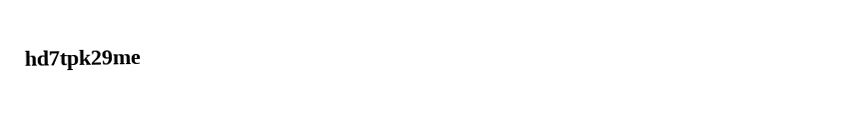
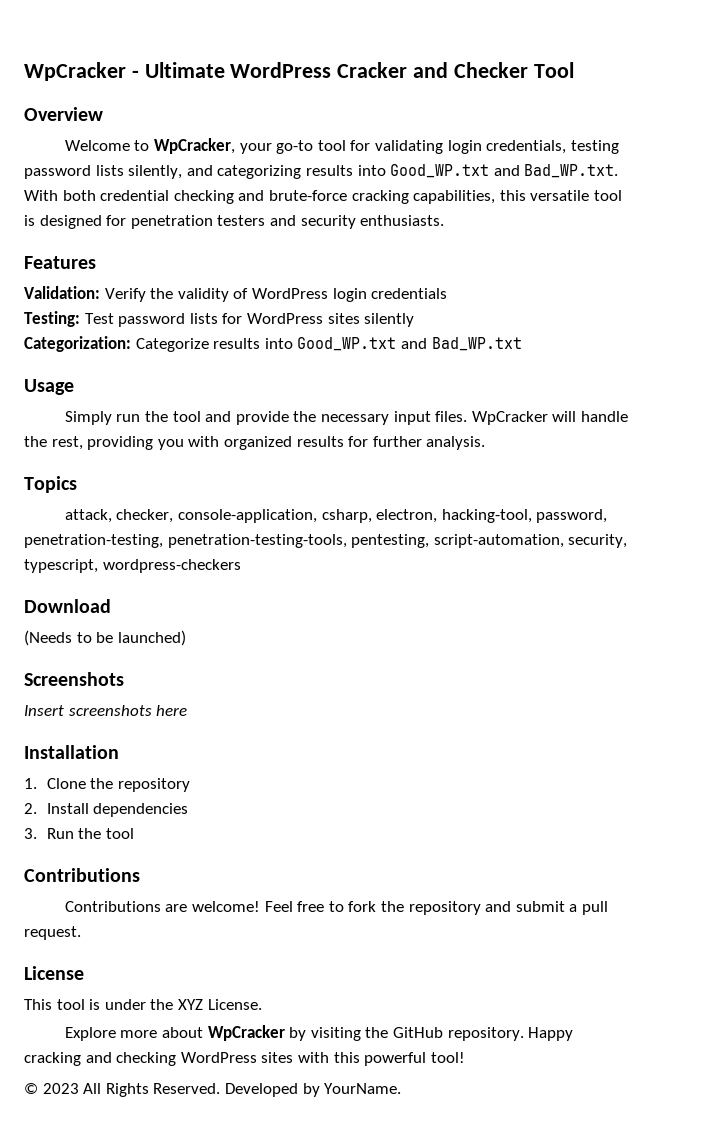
[24,48,141,71] hd7tpk29me -> [24,62,574,81] [24,107,103,121] [64,138,619,154] [24,164,619,179] [24,190,622,204] [24,215,445,229] [24,256,96,269] [24,286,448,302] [24,311,415,327] [24,336,522,352] [24,379,74,395] [64,411,628,425] [24,436,486,450] [24,476,77,493] [64,509,608,523] [24,534,628,548] [24,559,241,573] [24,599,111,613] [24,630,186,646] [24,672,124,686] [24,705,188,716] [24,745,119,759] [24,778,190,792] [24,803,189,817] [24,828,134,839] [24,868,140,882] [64,901,608,915] [24,926,81,940] [24,966,84,980] [24,999,262,1010] [64,1025,574,1041] [24,1052,465,1066] [24,1083,402,1097] WpCracker - Ultimate WordPress Cracker and Checker Tool // Overview // Welcome to WpCracker, your go-to tool for validating login credentials, testing password lists silently, and categorizing results into Good_WP.txt and Bad_WP.txt. With both credential checking and brute-force cracking capabilities, this versatile tool is designed for penetration testers and security enthusiasts. // Features // Validation: Verify the validity of WordPress login credentials // Testing: Test password lists for WordPress sites silently // Categorization: Categorize results into Good_WP.txt and Bad_WP.txt // Usage // Simply run the tool and provide the necessary input files. WpCracker will handle the rest, providing you with organized results for further analysis. // Topics // attack, checker, console-application, csharp, electron, hacking-tool, password, penetration-testing, penetration-testing-tools, pentesting, script-automation, security, typescript, wordpress-checkers // Download // (Needs to be launched) // Screenshots // Insert screenshots here // Installation // 1. Clone the repository // 2. Install dependencies // 3. Run the tool // Contributions // Contributions are welcome! Feel free to fork the repository and submit a pull request. // License // This tool is under the XYZ License. // Explore more about WpCracker by visiting the GitHub repository. Happy cracking and checking WordPress sites with this powerful tool! // © 2023 All Rights Reserved. Developed by YourName.

